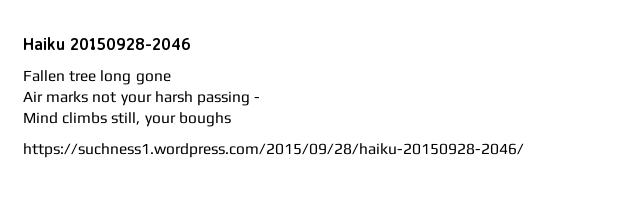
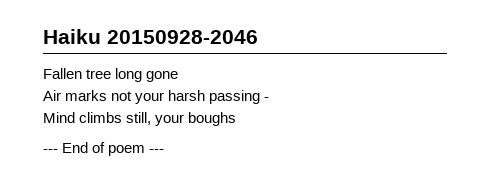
[23,143,524,158] https://suchness1.wordpress.com/2015/09/28/haiku-20150928-2046/ -> [43,142,165,156] --- End of poem ---

